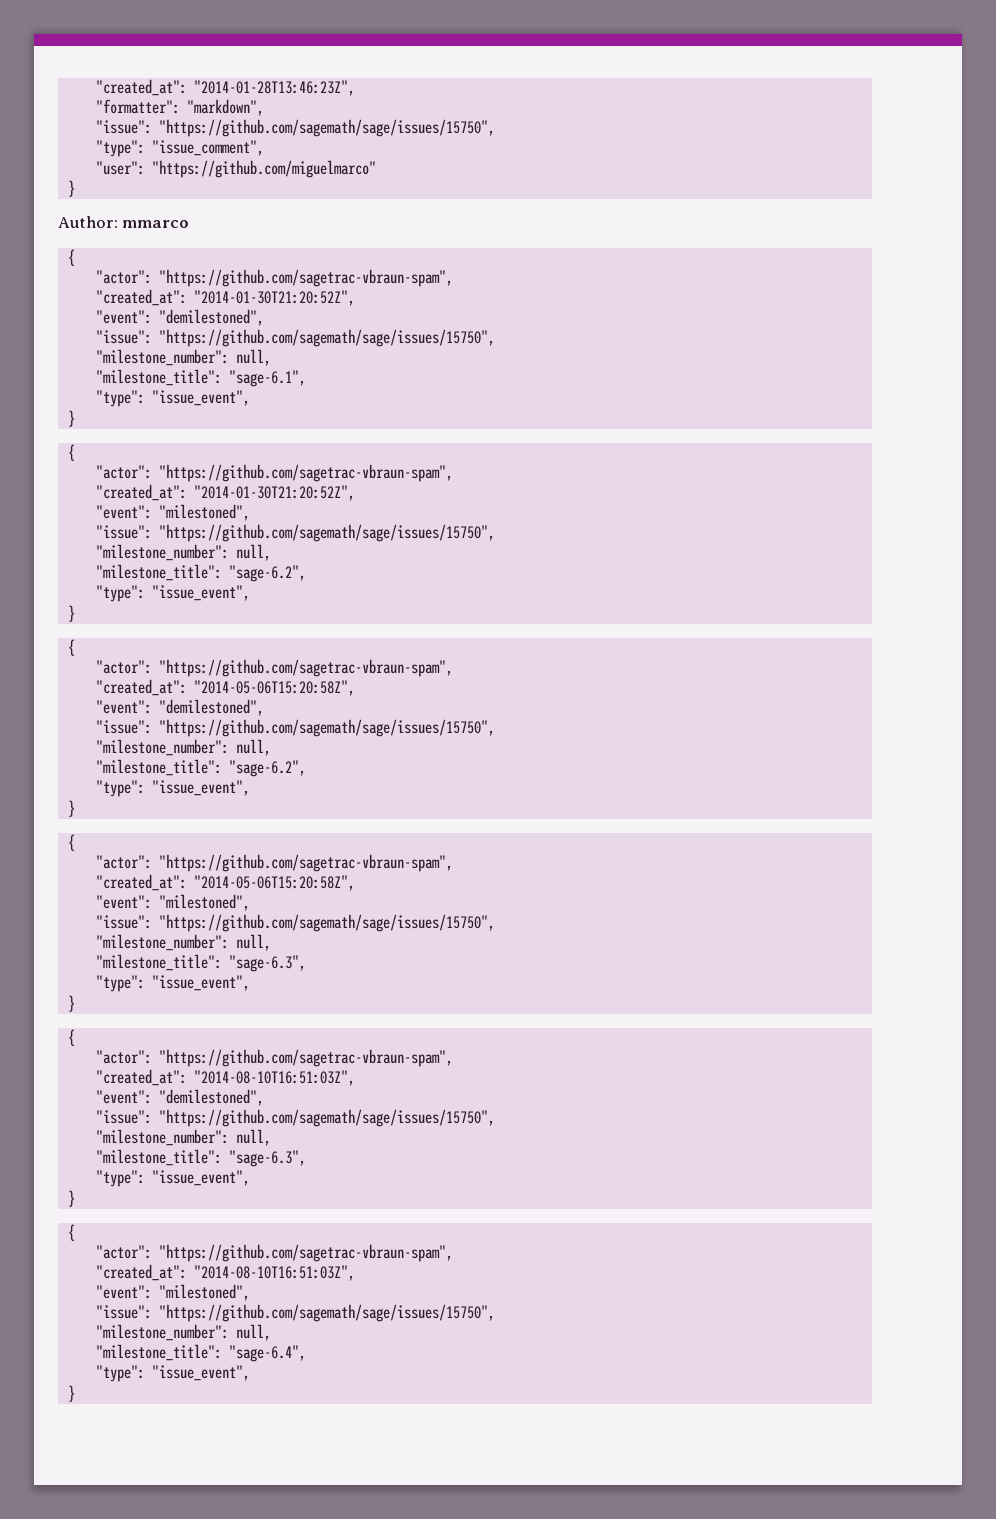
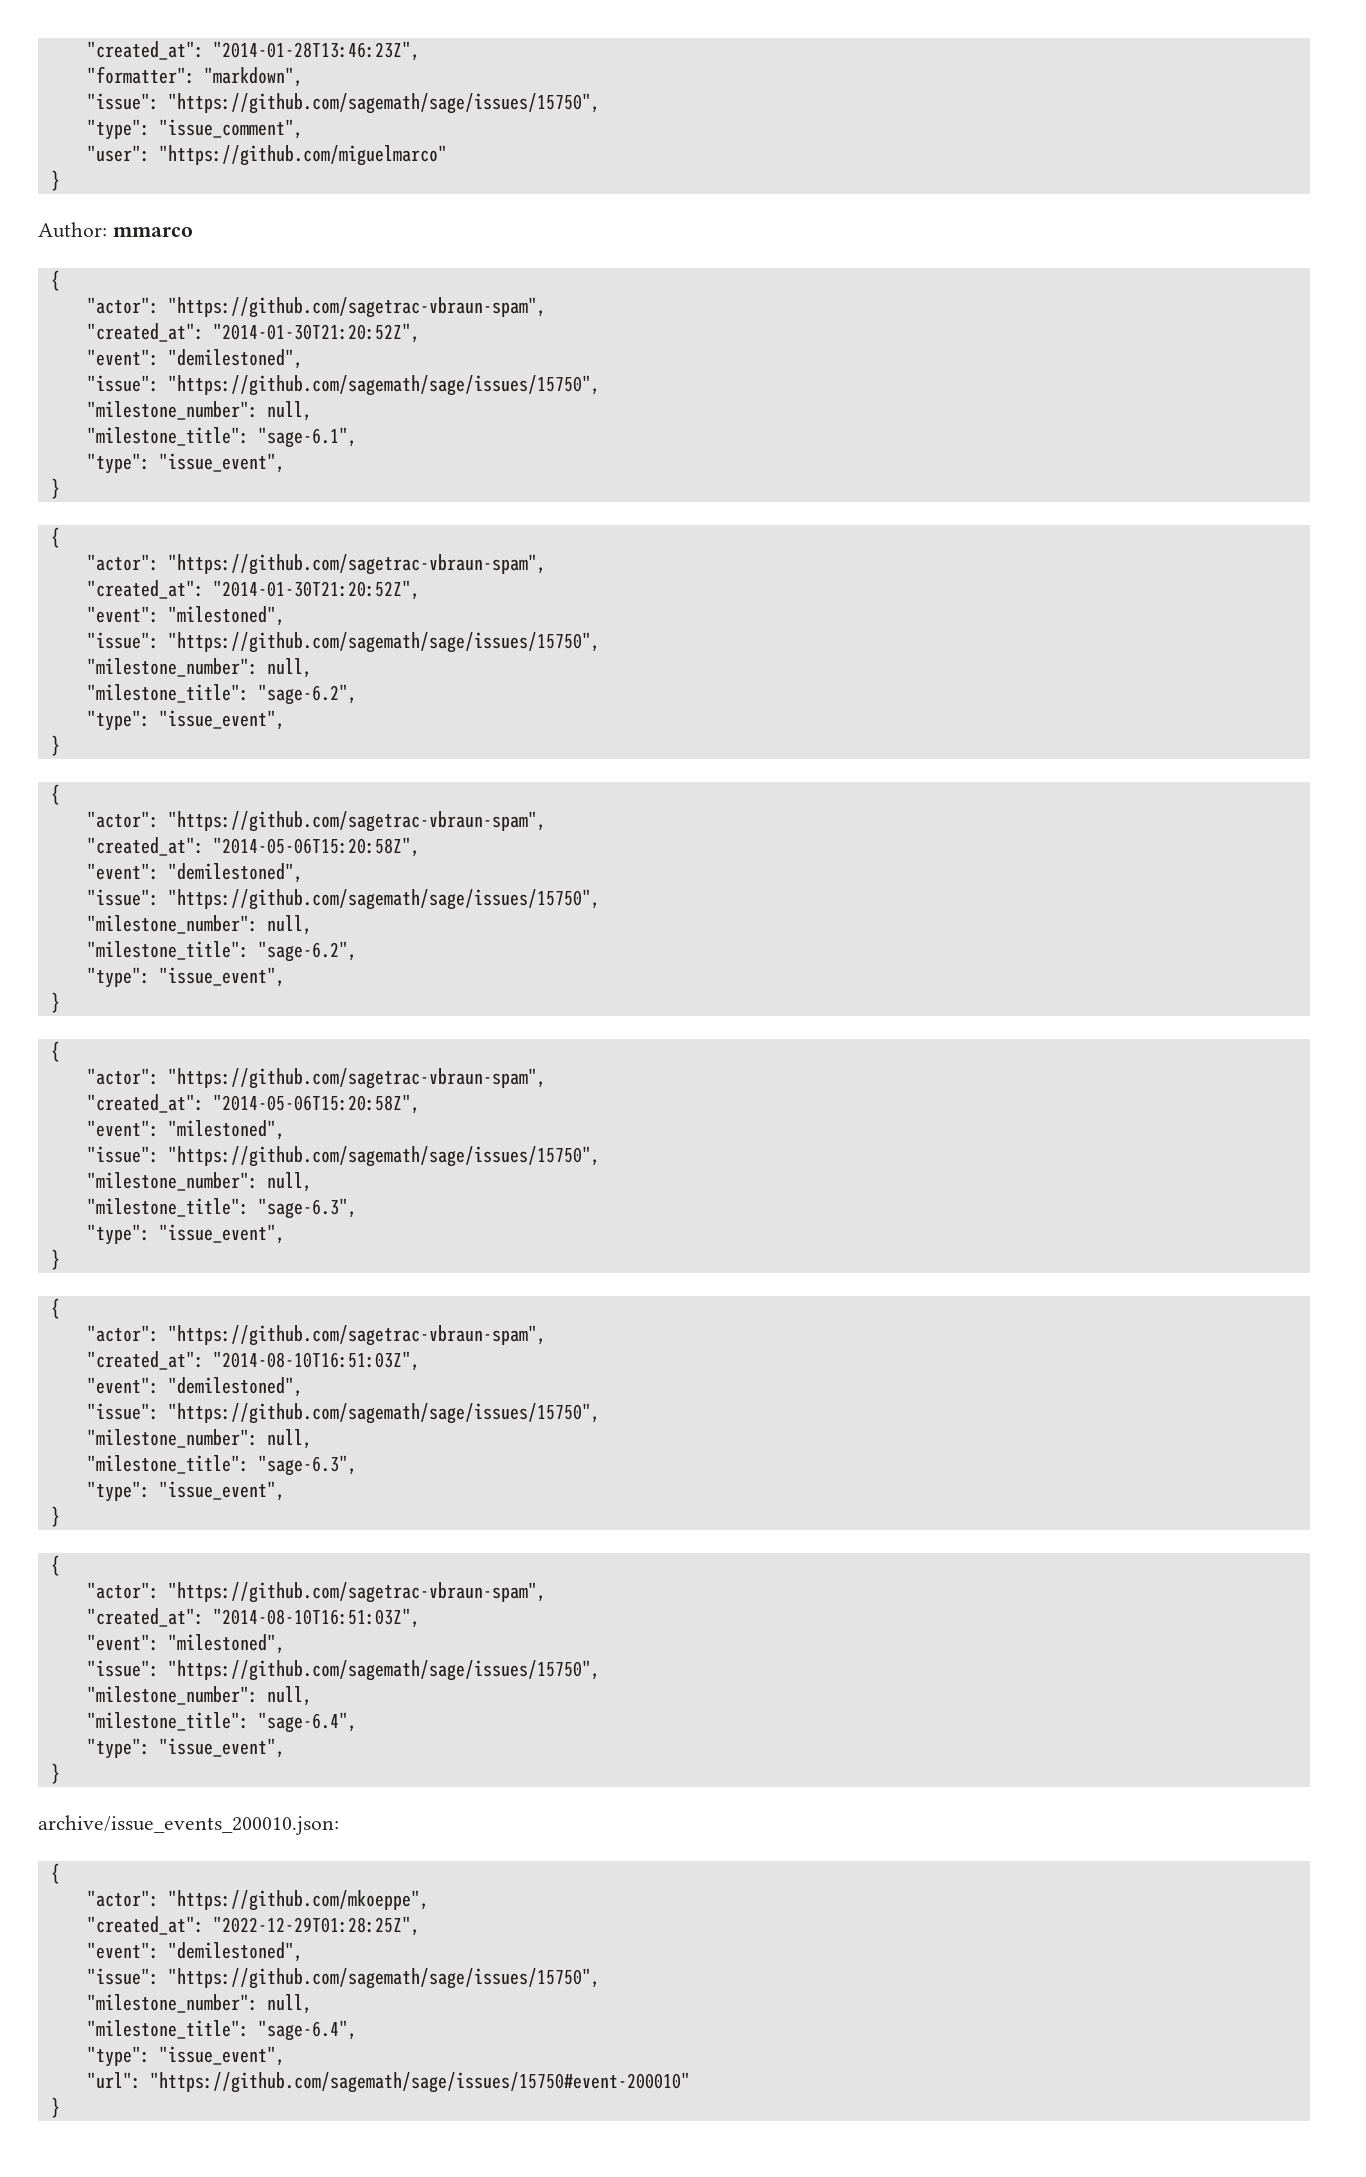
(75, 1393) none -> [38,1815,339,1835] [50,1863,60,1884] [86,1890,429,1911] [86,1916,420,1936] [86,1942,303,1962] [86,1968,600,1989] [86,1994,312,2014] [86,2020,357,2041] [86,2046,285,2067] [86,2072,690,2093] [50,2097,60,2118] // archive/issue_events_200010.json: // { // "actor": "https://github.com/mkoeppe", // "created_at": "2022-12-29T01:28:25Z", // "event": "demilestoned", // "issue": "https://github.com/sagemath/sage/issues/15750", // "milestone_number": null, // "milestone_title": "sage-6.4", // "type": "issue_event", // "url": "https://github.com/sagemath/sage/issues/15750#event-200010" // }

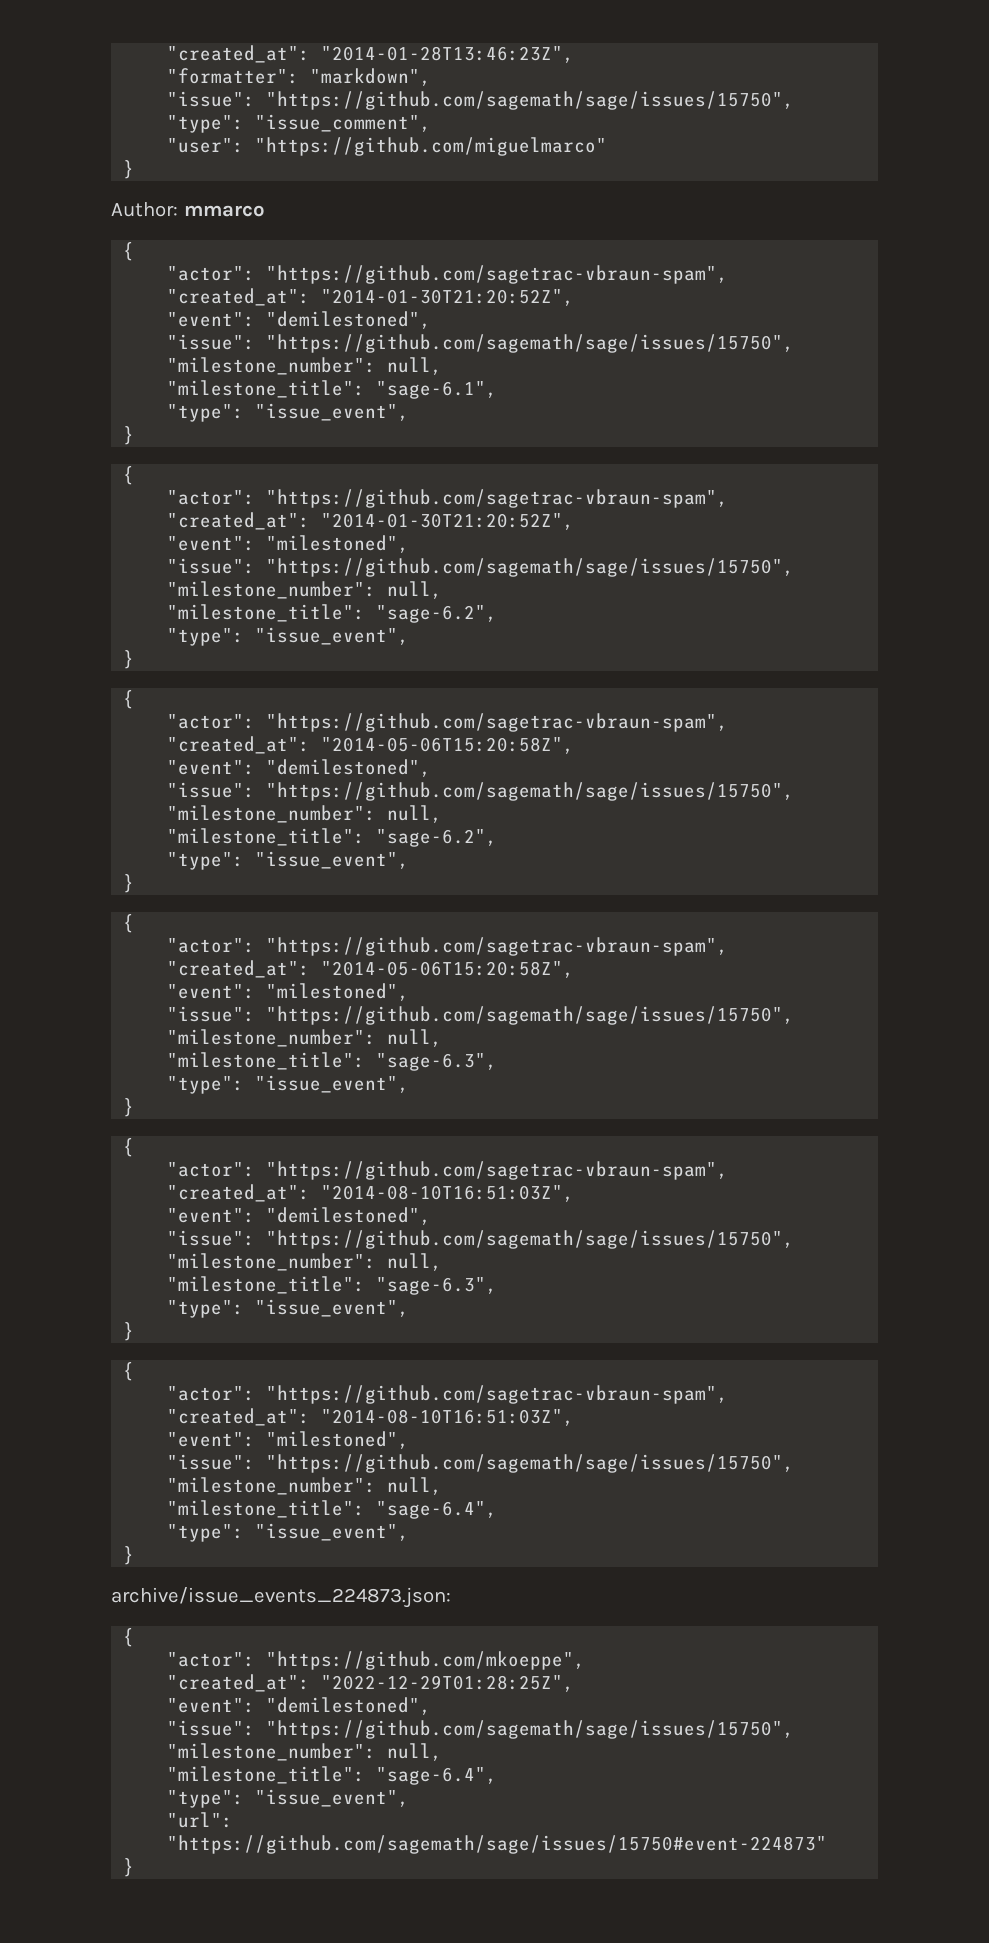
[38,1815,339,1835] archive/issue_events_200010.json: -> [111,1587,451,1608] archive/issue_events_224873.json:
[149,2072,690,2093] "https://github.com/sagemath/sage/issues/15750#event-200010" -> [167,1835,828,1854] "https://github.com/sagemath/sage/issues/15750#event-224873"

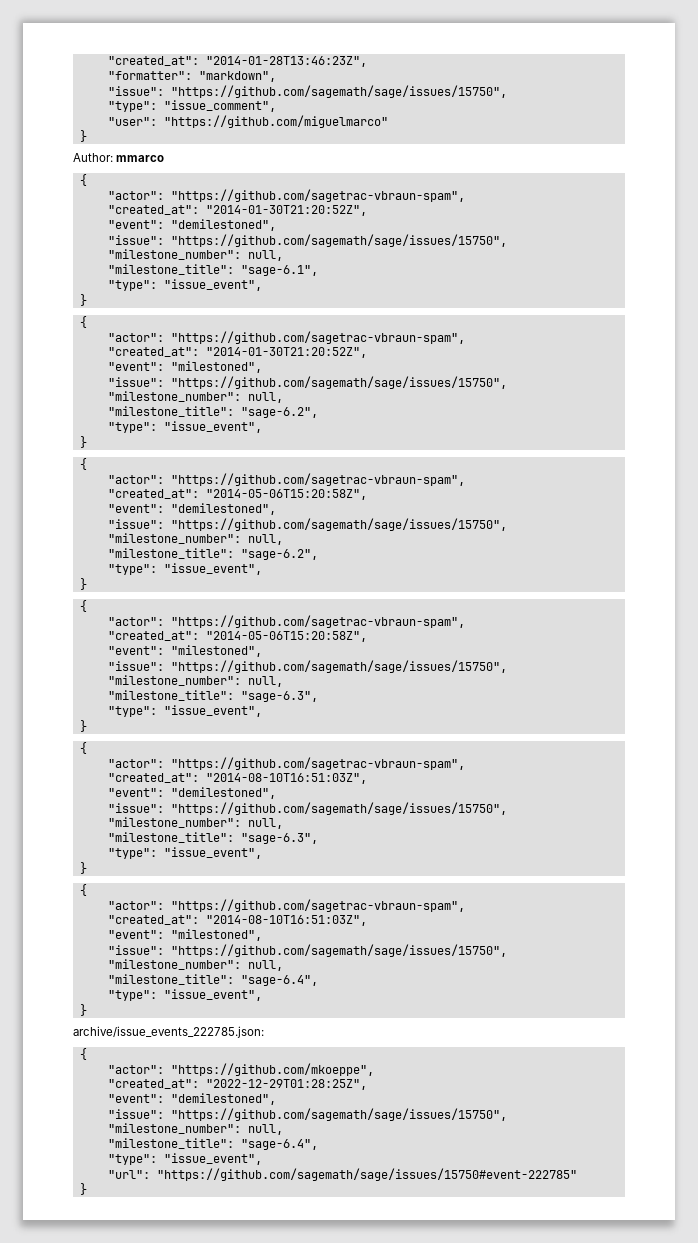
[111,1587,451,1608] archive/issue_events_224873.json: -> [73,1026,264,1038] archive/issue_events_222785.json:
[167,1835,828,1854] "https://github.com/sagemath/sage/issues/15750#event-224873" -> [156,1168,577,1181] "https://github.com/sagemath/sage/issues/15750#event-222785"

